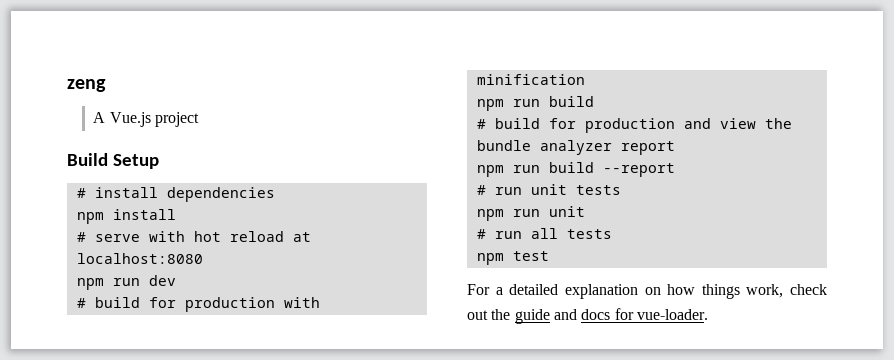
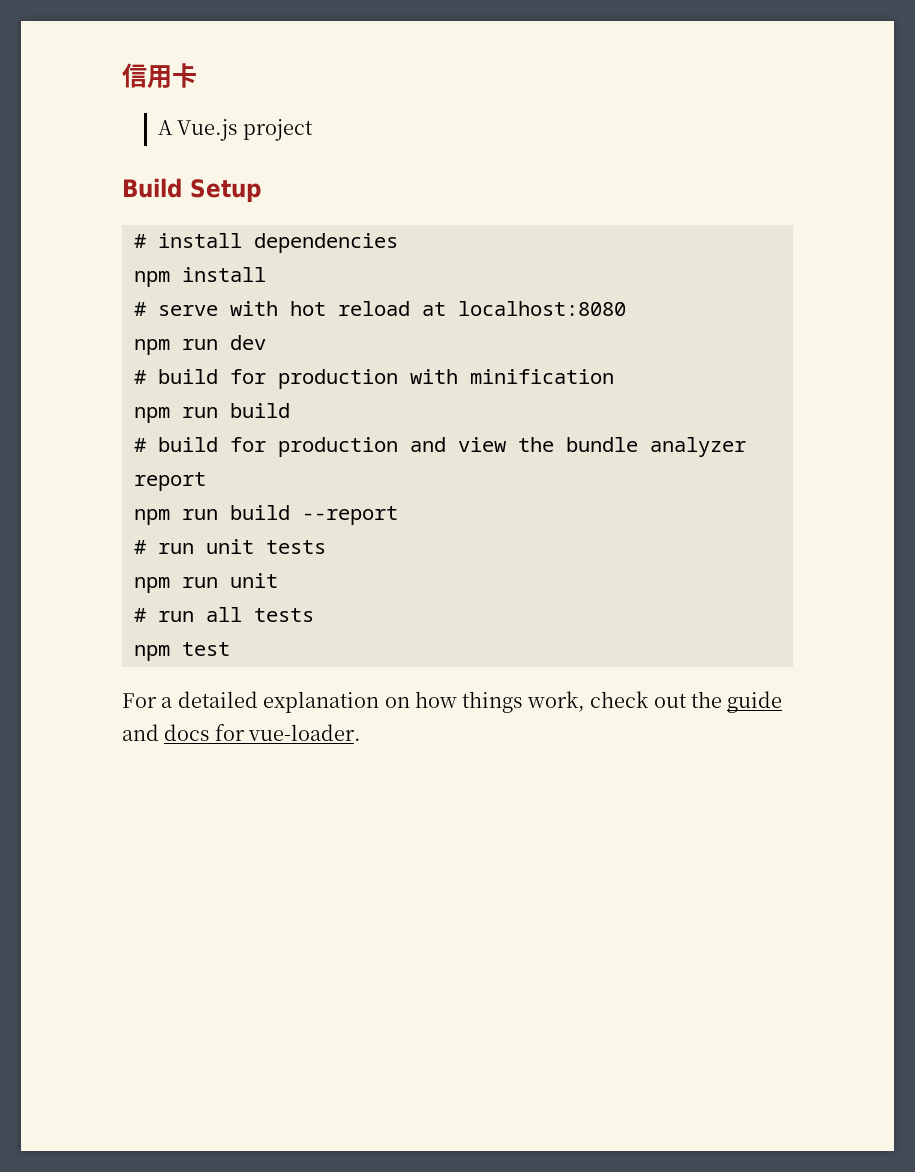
[67,79,106,92] zeng -> [122,63,197,89] 信用卡

